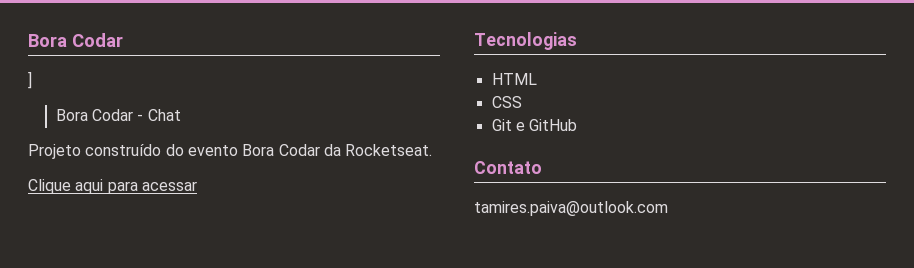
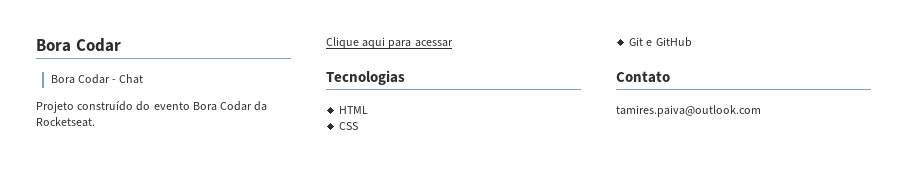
[28,33,123,47] [28,71,32,89] Bora Codar // ] -> [36,38,121,52] Bora Codar

